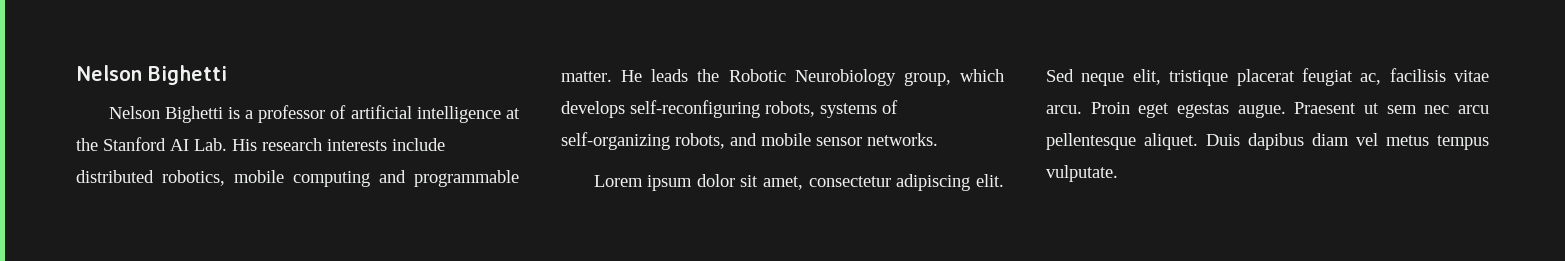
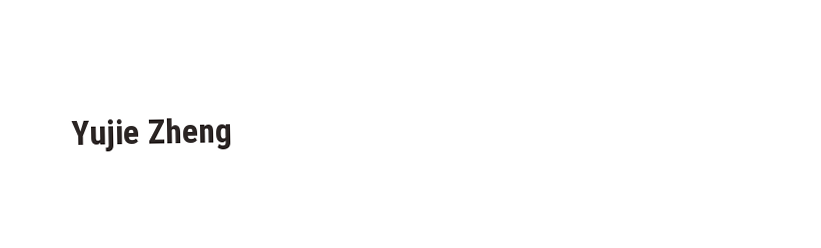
[76,65,227,85] [108,105,520,123] [76,137,445,151] [76,170,519,187] [561,69,1004,86] [561,100,898,118] [561,132,938,150] [593,174,1004,191] [1046,68,1489,86] [1046,102,1489,118] [1046,133,1489,150] [1046,165,1118,182] Nelson Bighetti // Nelson Bighetti is a professor of artificial intelligence at the Stanford AI Lab. His research interests include distributed robotics, mobile computing and programmable matter. He leads the Robotic Neurobiology group, which develops self-reconfiguring robots, systems of self-organizing robots, and mobile sensor networks. // Lorem ipsum dolor sit amet, consectetur adipiscing elit. Sed neque elit, tristique placerat feugiat ac, facilisis vitae arcu. Proin eget egestas augue. Praesent ut sem nec arcu pellentesque aliquet. Duis dapibus diam vel metus tempus vulputate. -> [70,117,234,153] Yujie Zheng

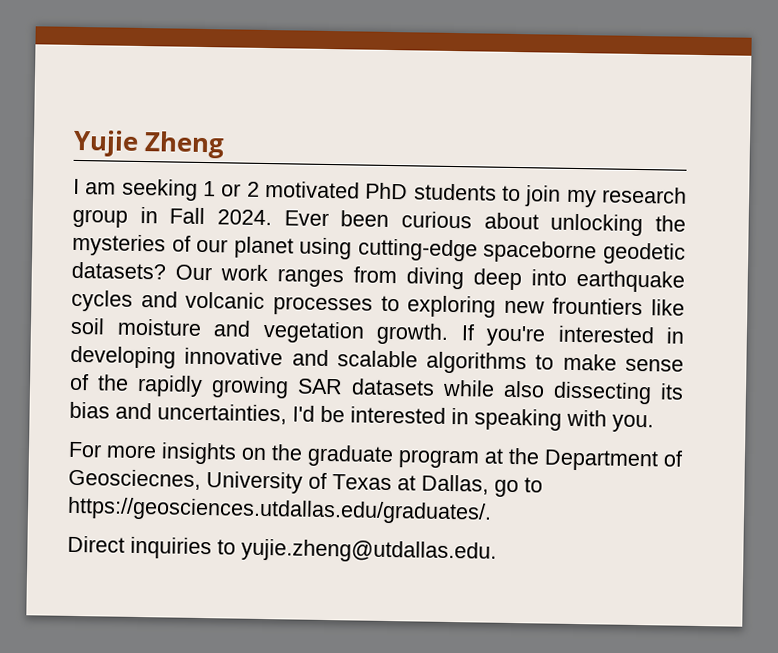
(234, 134) none -> [73,178,687,208] [72,206,686,237] [72,233,686,265] [71,261,685,293] [71,289,685,318] [70,317,685,347] [70,345,684,375] [69,373,684,405] [69,401,654,433] [68,441,683,472] [68,468,543,498] [67,496,492,525] [67,535,497,564] // I am seeking 1 or 2 motivated PhD students to join my research group in Fall 2024. Ever been curious about unlocking the mysteries of our planet using cutting-edge spaceborne geodetic datasets? Our work ranges from diving deep into earthquake cycles and volcanic processes to exploring new frountiers like soil moisture and vegetation growth. If you're interested in developing innovative and scalable algorithms to make sense of the rapidly growing SAR datasets while also dissecting its bias and uncertainties, I'd be interested in speaking with you. // For more insights on the graduate program at the Department of Geosciecnes, University of Texas at Dallas, go to https://geosciences.utdallas.edu/graduates/. // Direct inquiries to yujie.zheng@utdallas.edu.

